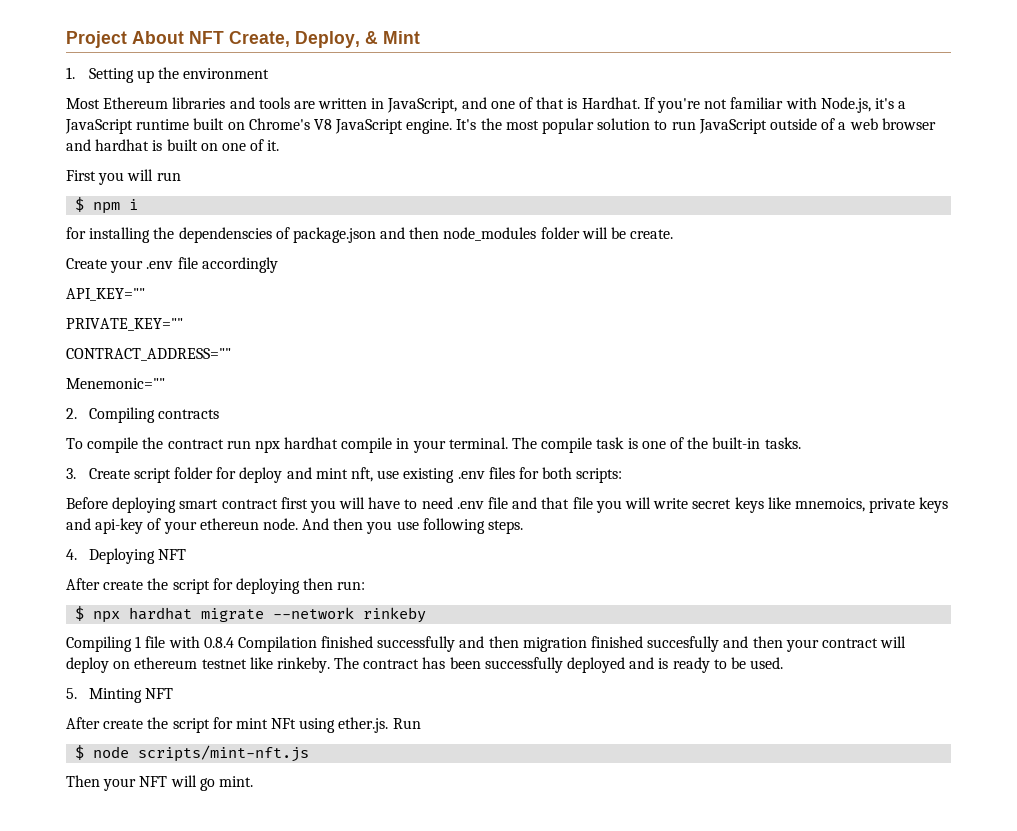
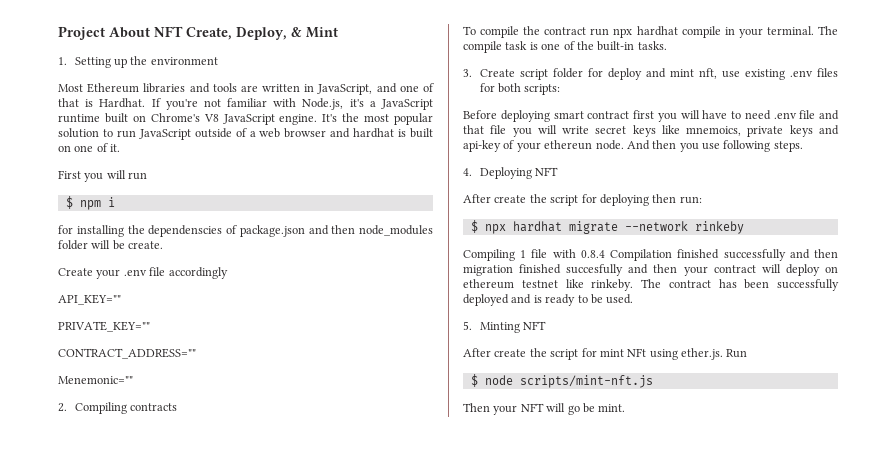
(215, 784) none -> [582,403,595,413] be

